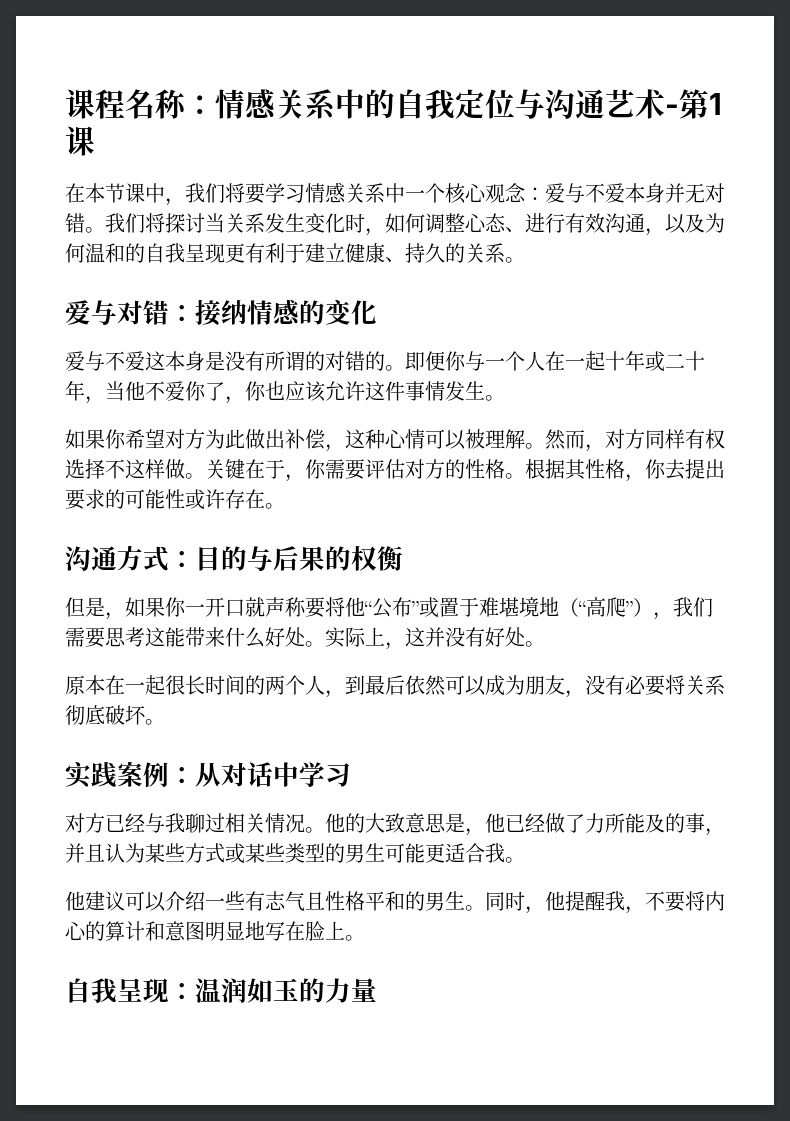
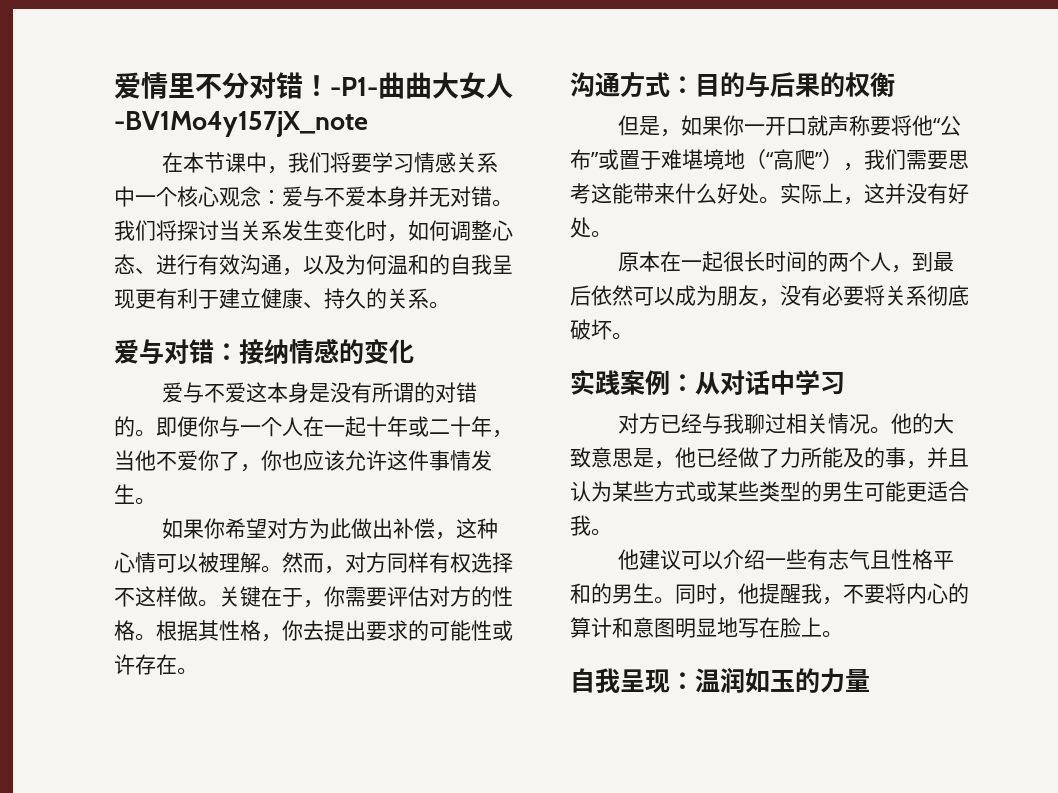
[65,89,722,120] [65,126,95,156] 课程名称：情感关系中的自我定位与沟通艺术-第1课 -> [114,72,513,99] [114,111,368,137] 爱情里不分对错！-P1-曲曲大女人-BV1Mo4y157jX_note

